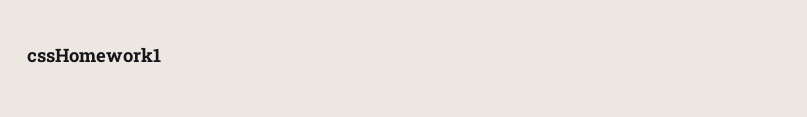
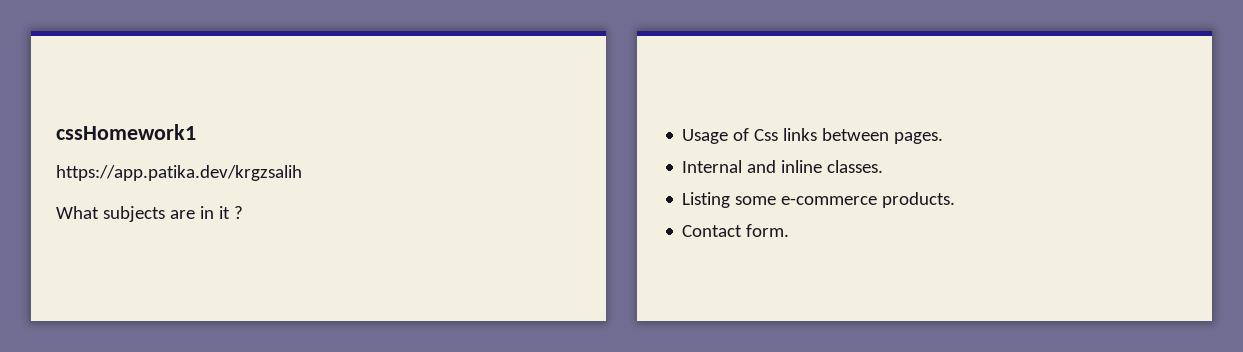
(161, 55) none -> [56,165,302,181] [56,206,243,222] [682,128,944,144] [682,160,884,173] [682,192,956,208] [682,224,790,237] // https://app.patika.dev/krgzsalih // What subjects are in it ? // Usage of Css links between pages. // Internal and inline classes. // Listing some e-commerce products. // Contact form.

